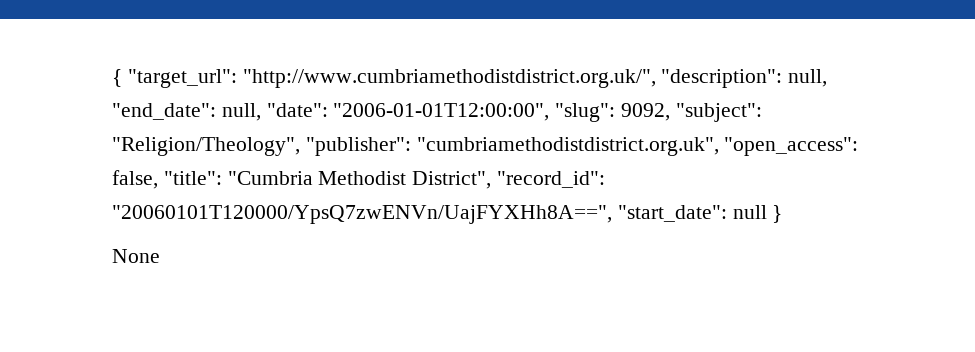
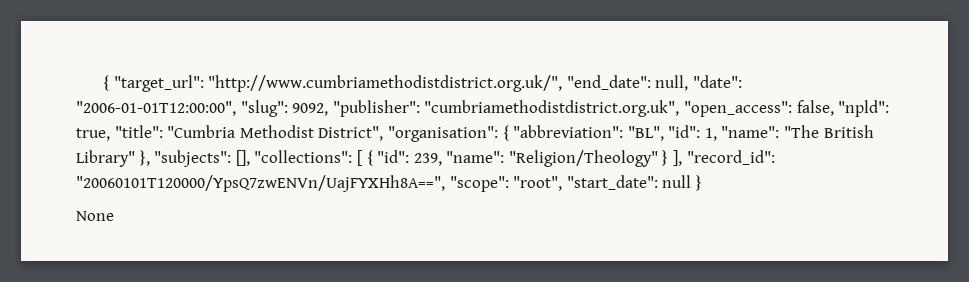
[661,69,828,88] "description": null, -> (563, 83) none
[675,103,762,122] [112,137,300,156] "subject": "Religion/Theology", -> (329, 109) none
(158, 179) none -> [838,100,890,117] [76,128,110,141] "npld": true,
[497,171,606,188] [112,205,612,224] "record_id": "20060101T120000/YpsQ7zwENVn/UajFYXHh8A==", -> [387,125,874,142] [76,150,775,167] [76,175,563,192] "organisation": { "abbreviation": "BL", "id": 1, "name": "The British Library" }, "subjects": [], "collections": [ { "id": 239, "name": "Religion/Theology" } ], "record_id": "20060101T120000/YpsQ7zwENVn/UajFYXHh8A==", "scope": "root",

